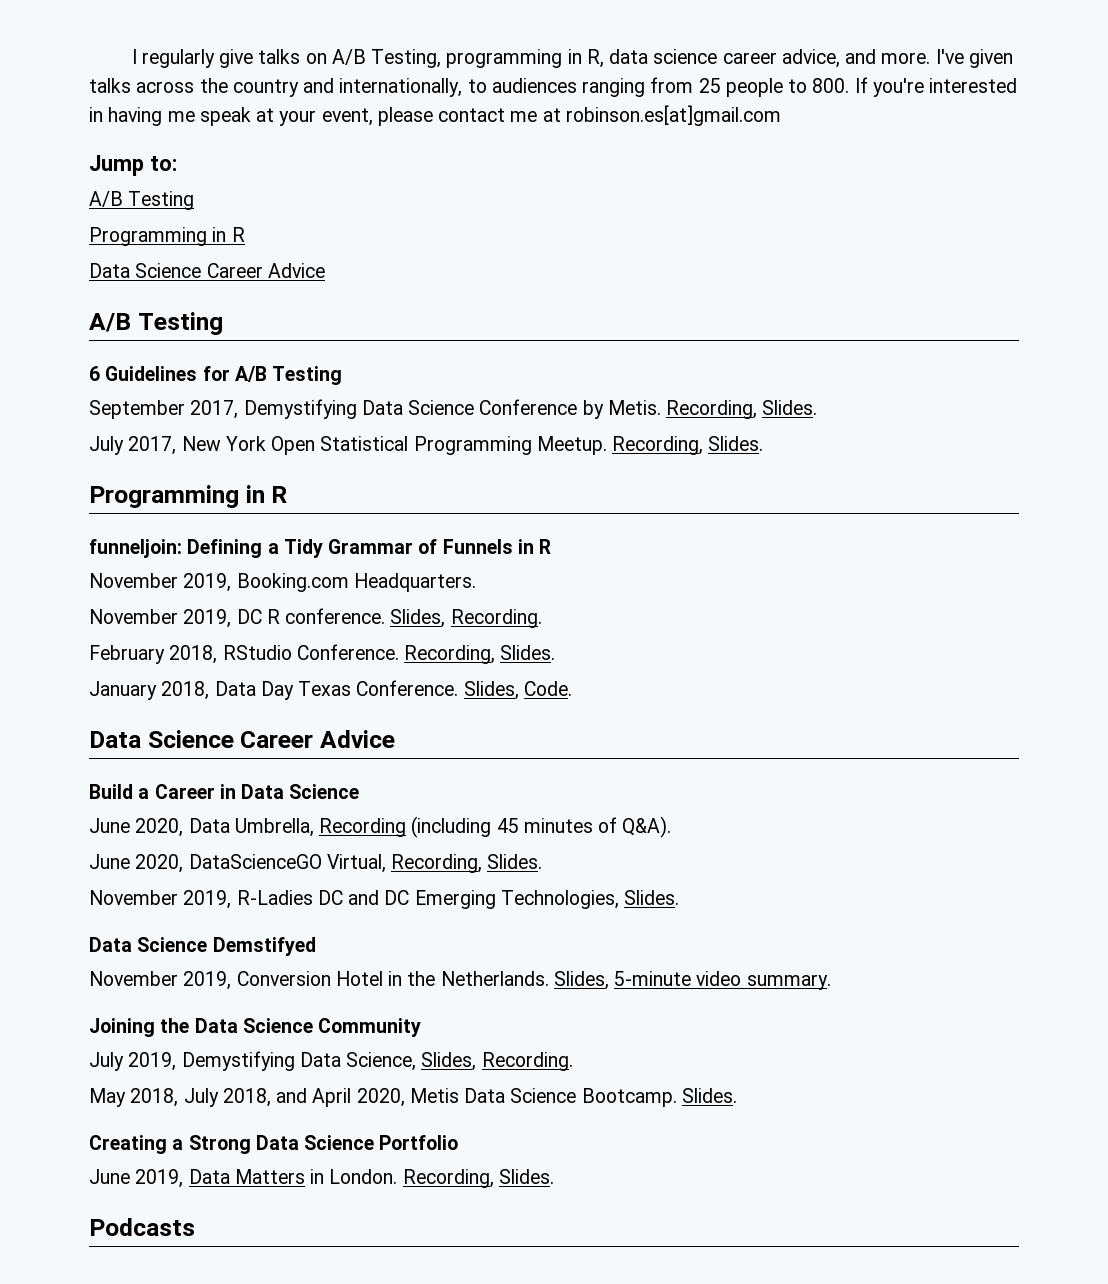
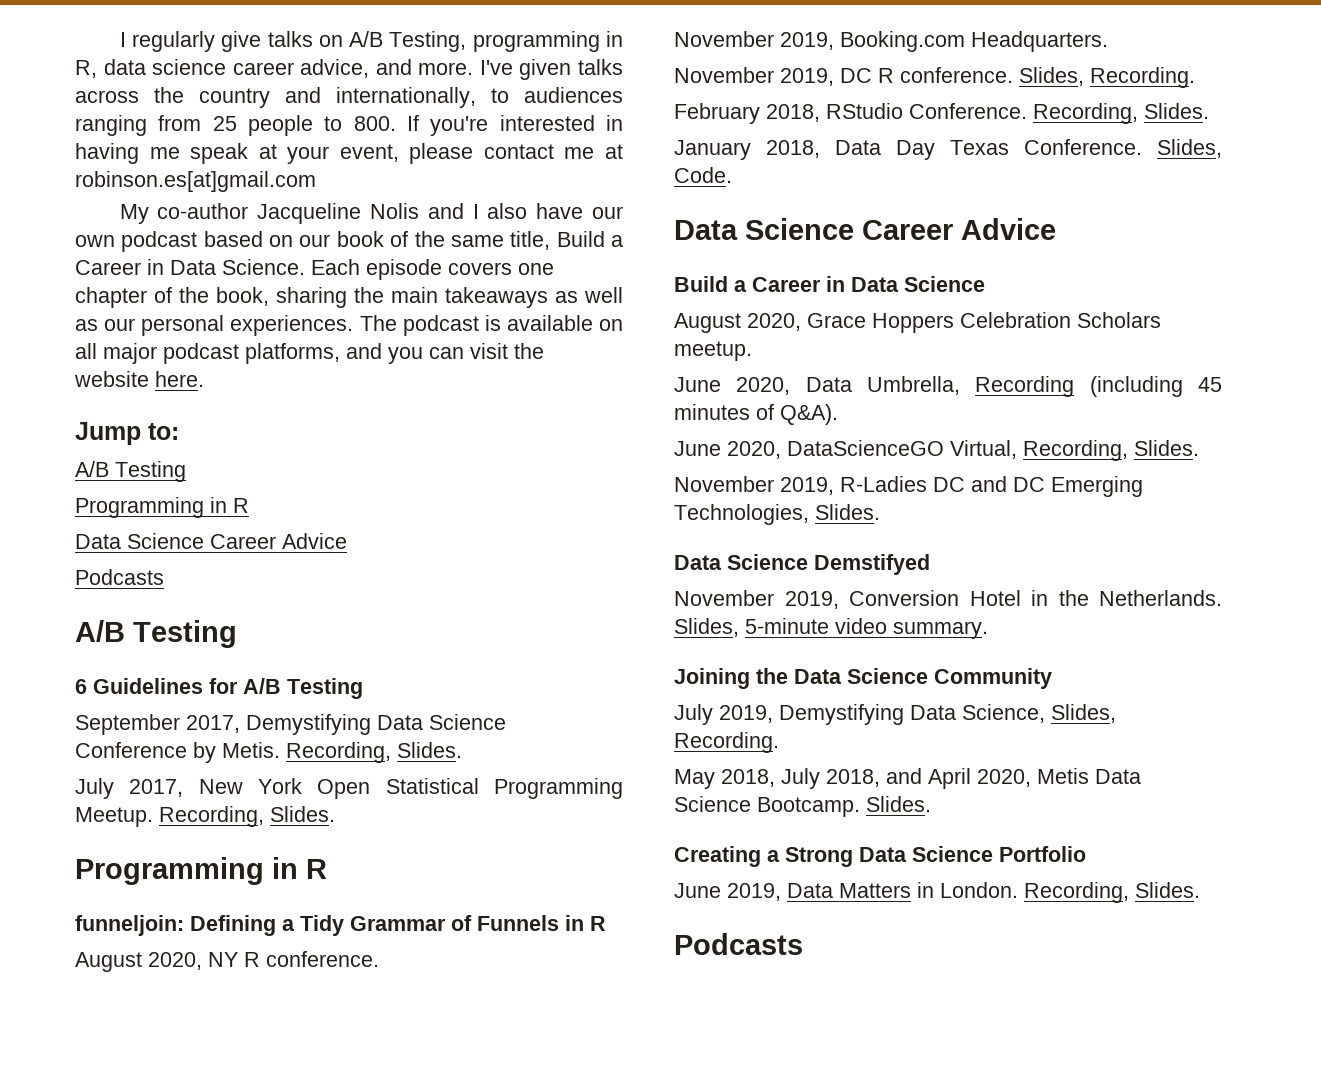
(781, 115) none -> [119,203,623,224] [75,231,624,252] [75,259,554,280] [75,287,623,308] [75,315,623,336] [75,343,544,364] [74,371,204,387] // My co-author Jacqueline Nolis and I also have our own podcast based on our book of the same title, Build a Career in Data Science. Each episode covers one chapter of the book, sharing the main takeaways as well as our personal experiences. The podcast is available on all major podcast platforms, and you can visit the website here.
(325, 270) none -> [75,569,164,585] // Podcasts
(552, 546) none -> [75,951,379,972] // August 2020, NY R conference.
(360, 791) none -> [674,312,1161,333] [674,341,752,361] // August 2020, Grace Hoppers Celebration Scholars meetup.

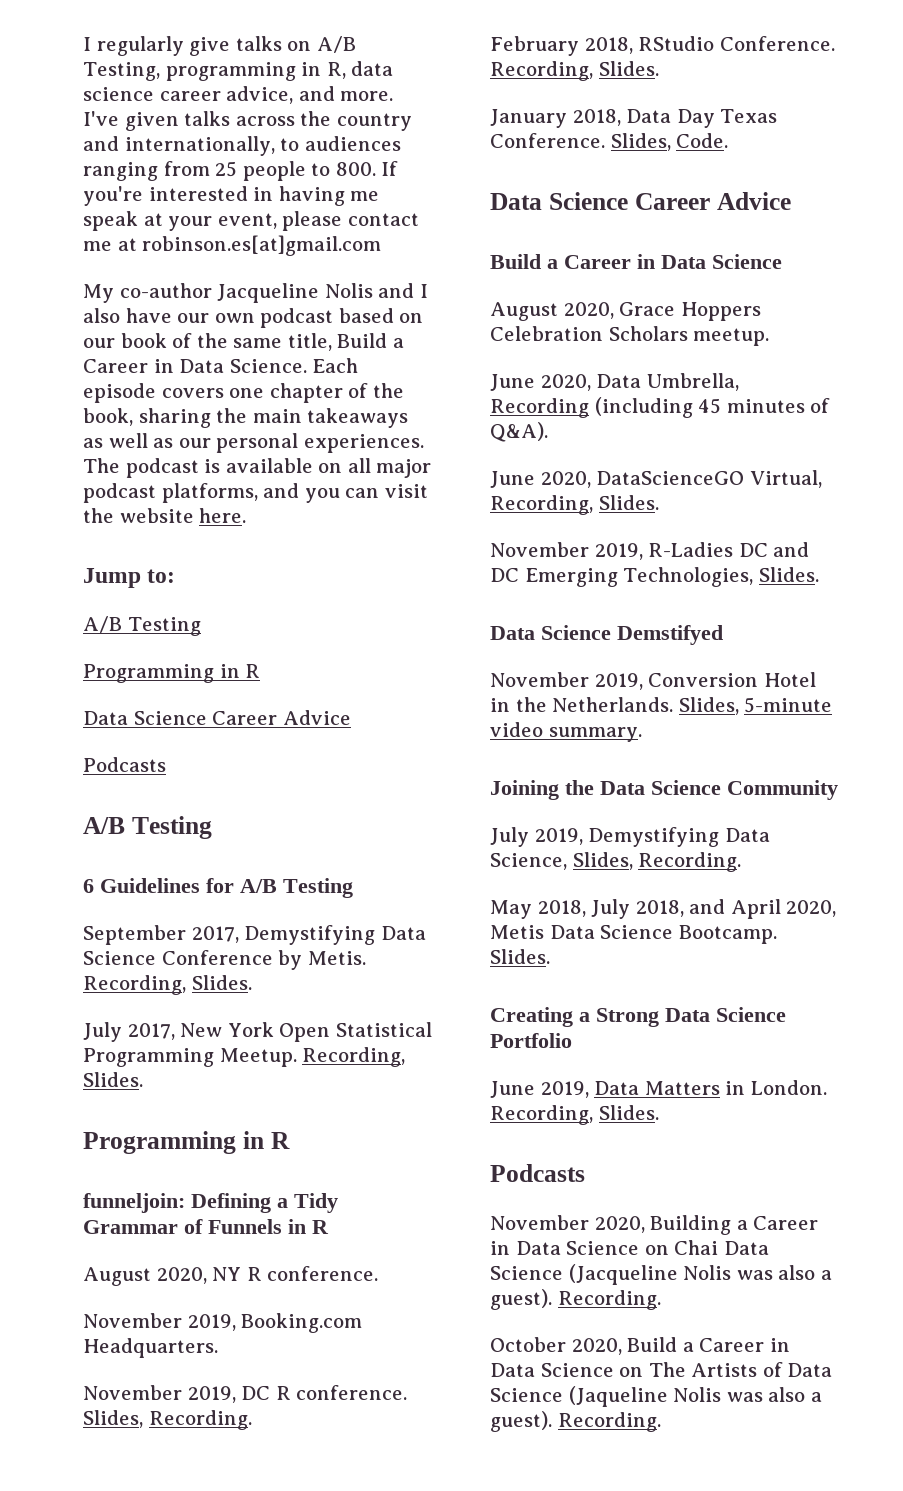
(803, 944) none -> [490,1215,819,1235] [490,1240,769,1255] [490,1264,832,1285] [490,1289,661,1310] [490,1337,790,1355] [490,1362,833,1377] [490,1386,822,1407] [490,1411,661,1432] // November 2020, Building a Career in Data Science on Chai Data Science (Jacqueline Nolis was also a guest). Recording. // October 2020, Build a Career in Data Science on The Artists of Data Science (Jaqueline Nolis was also a guest). Recording.

